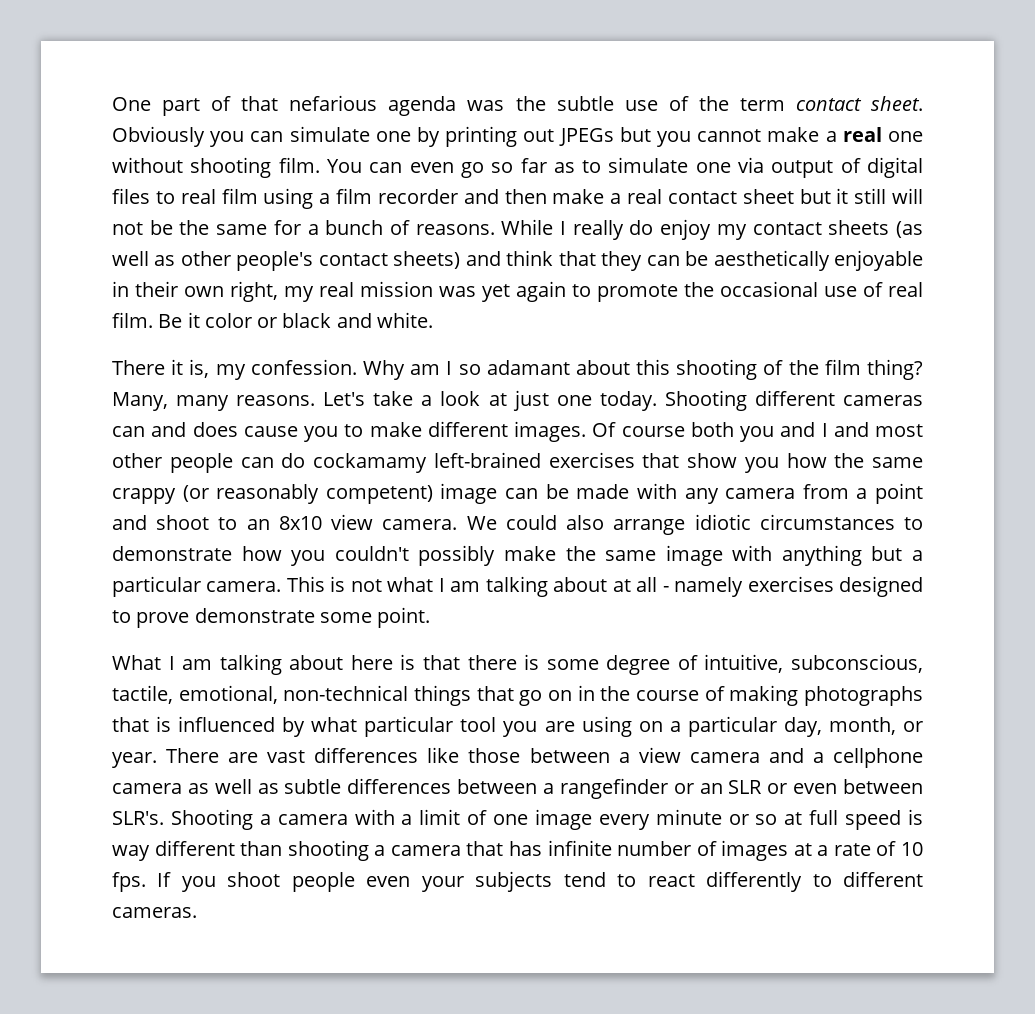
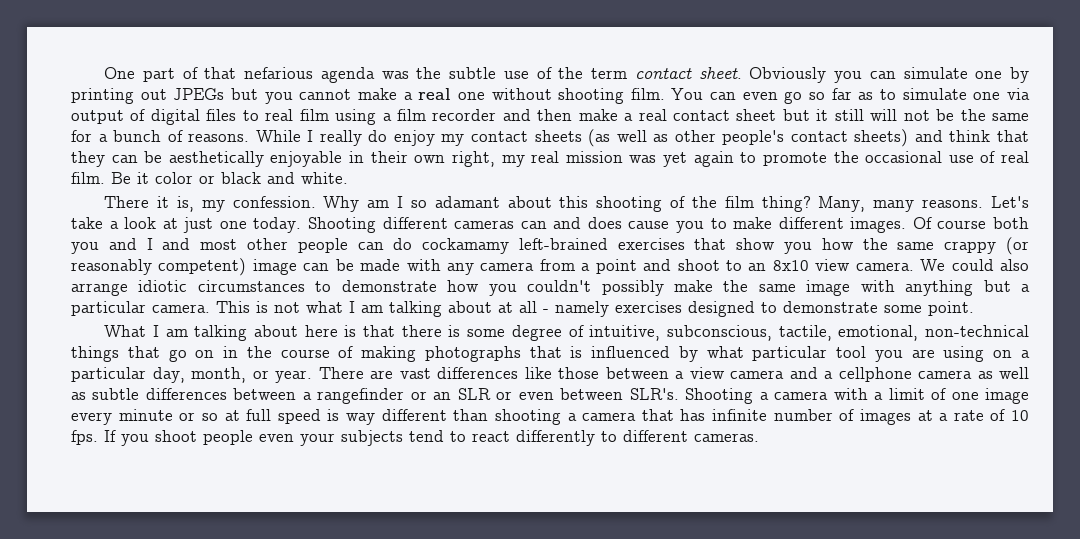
[136,612,190,628] prove -> (777, 307) none

